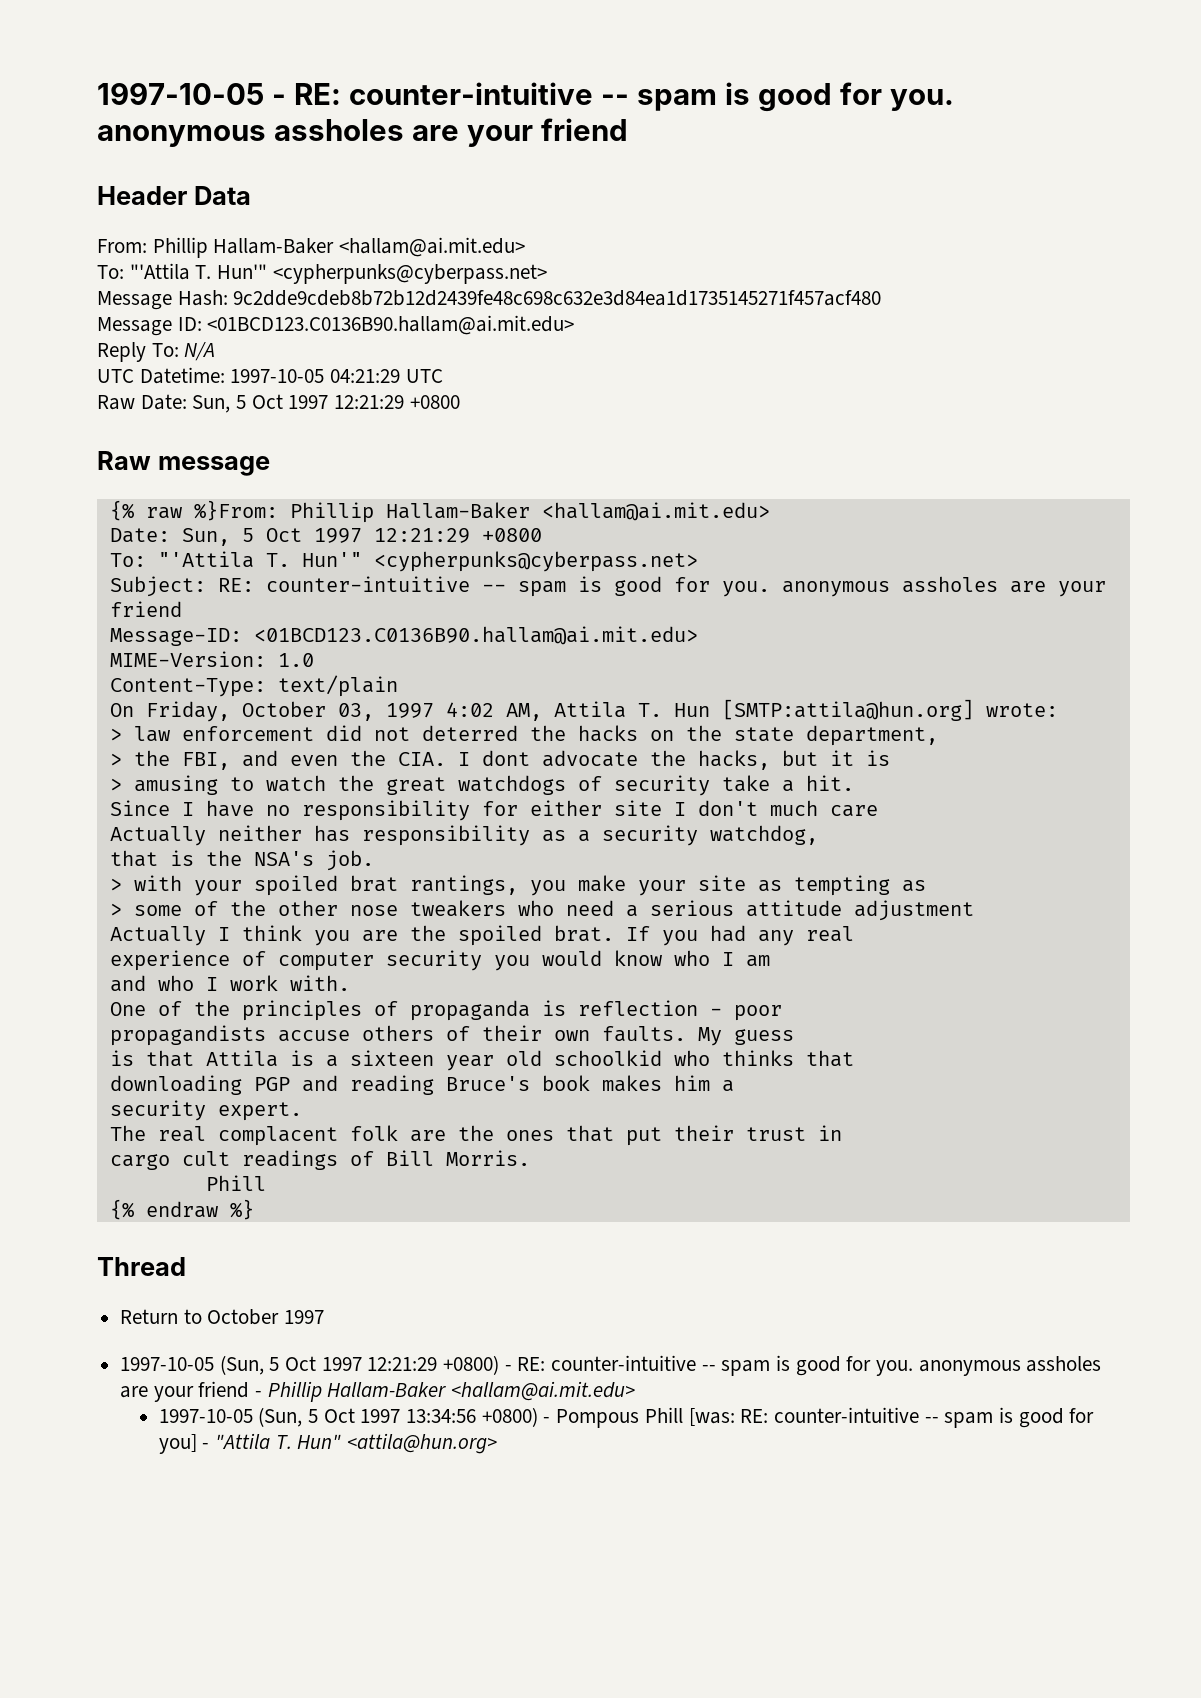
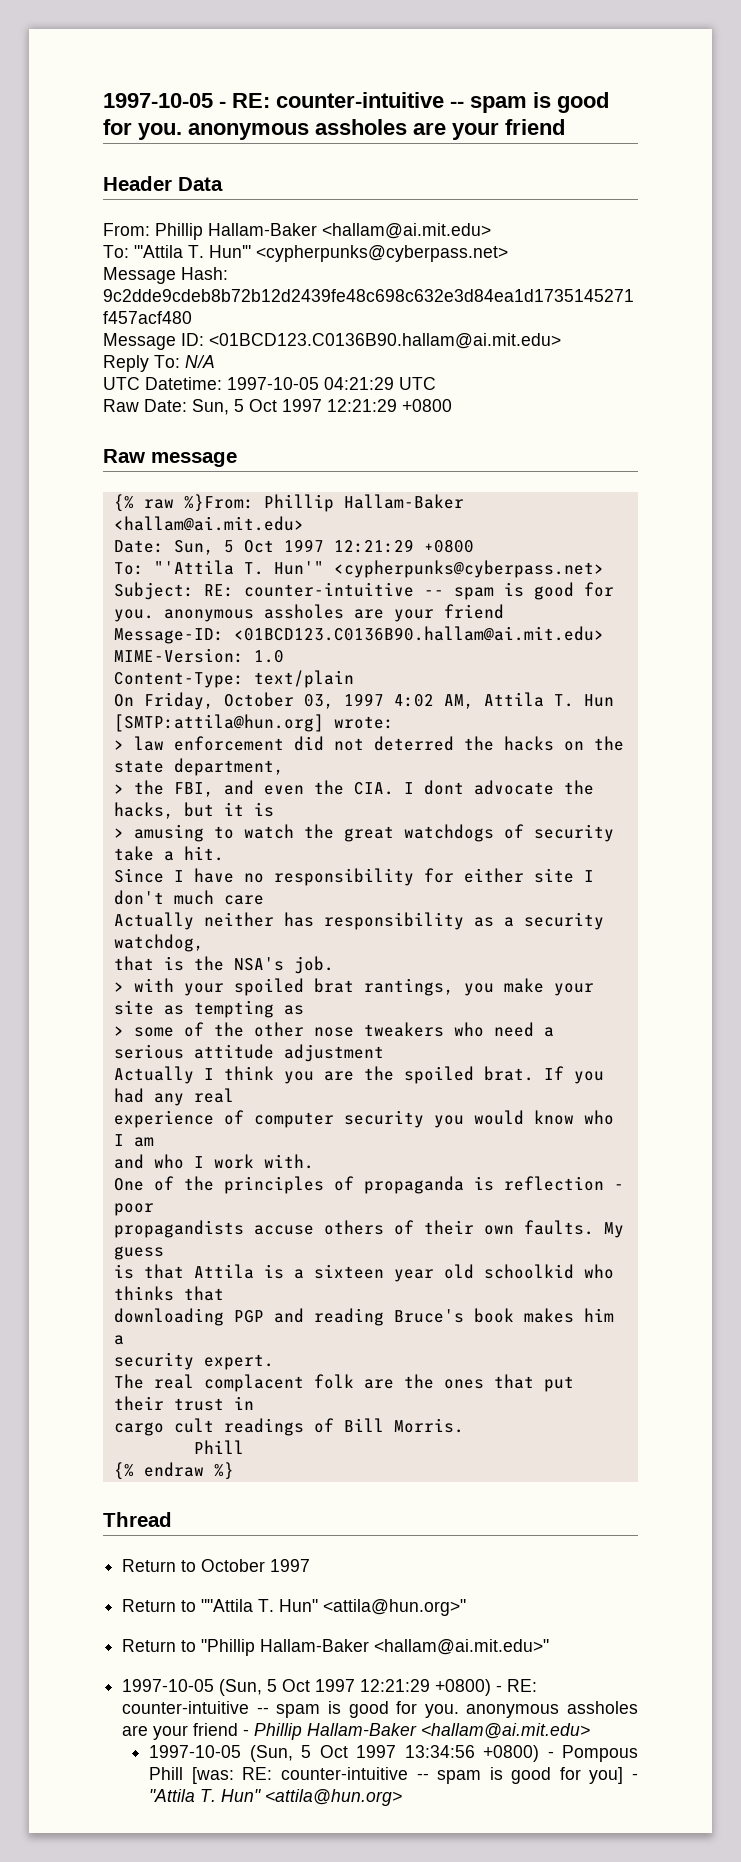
(325, 1317) none -> [122,1599,467,1616] [122,1639,550,1656] // Return to ""Attila T. Hun" <attila@hun.org>" // Return to "Phillip Hallam-Baker <hallam@ai.mit.edu>"

